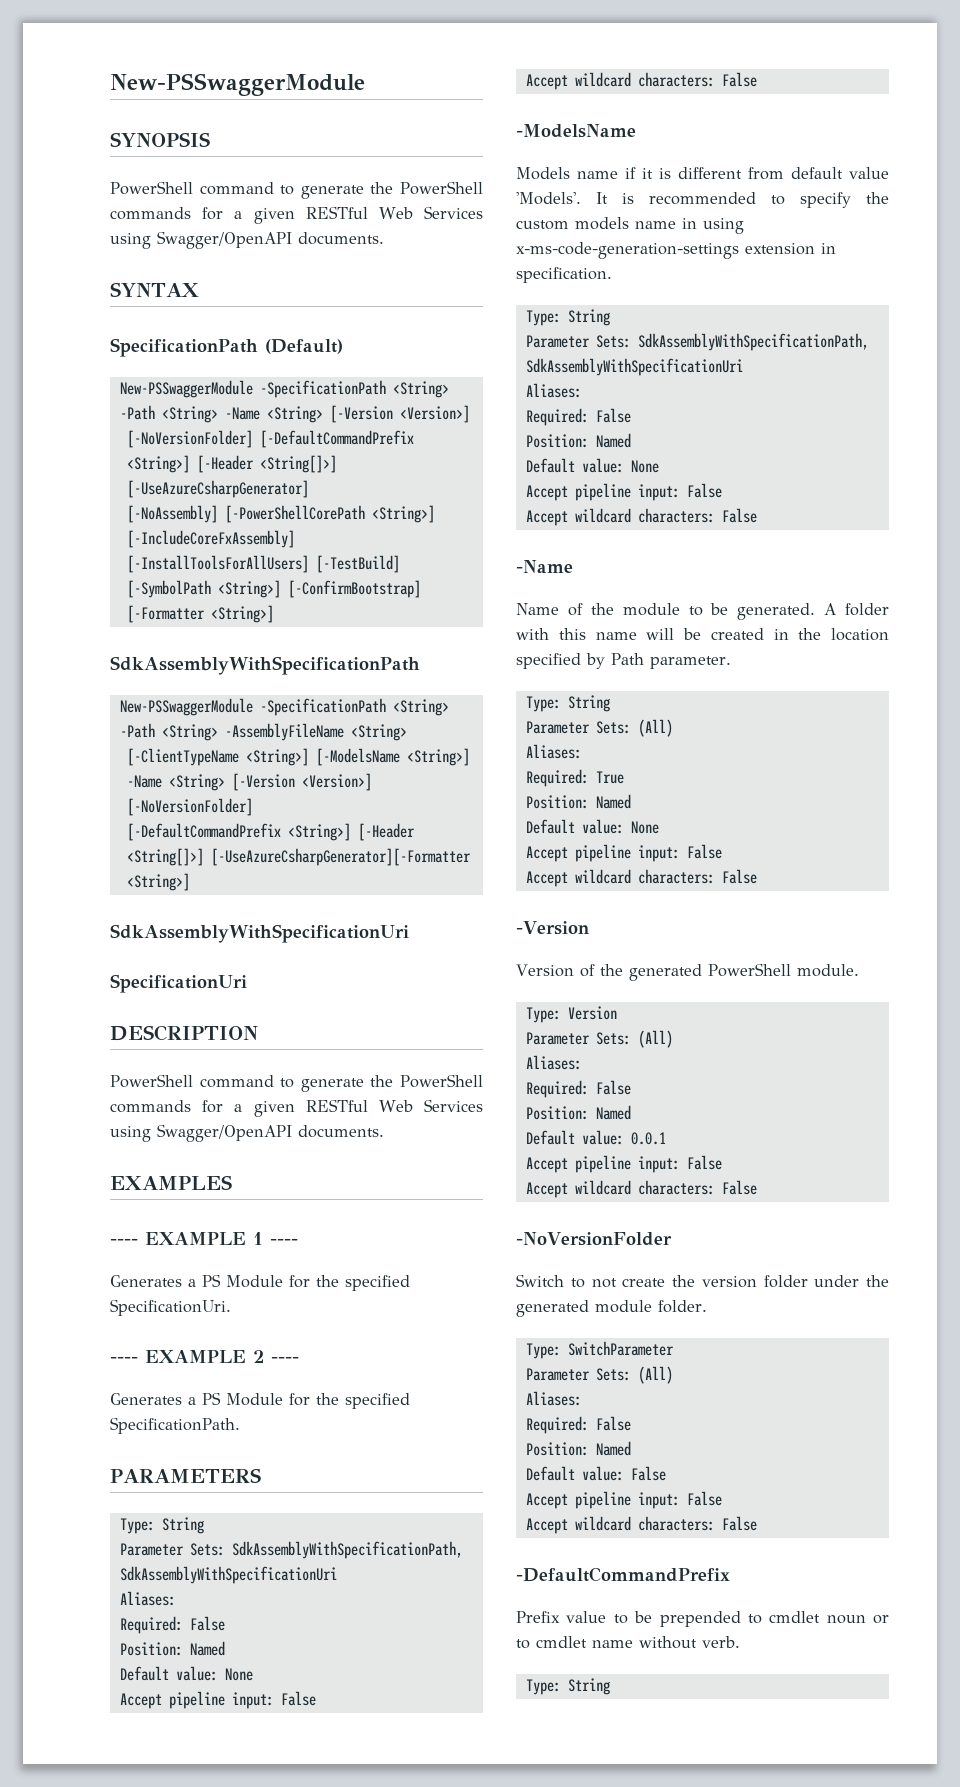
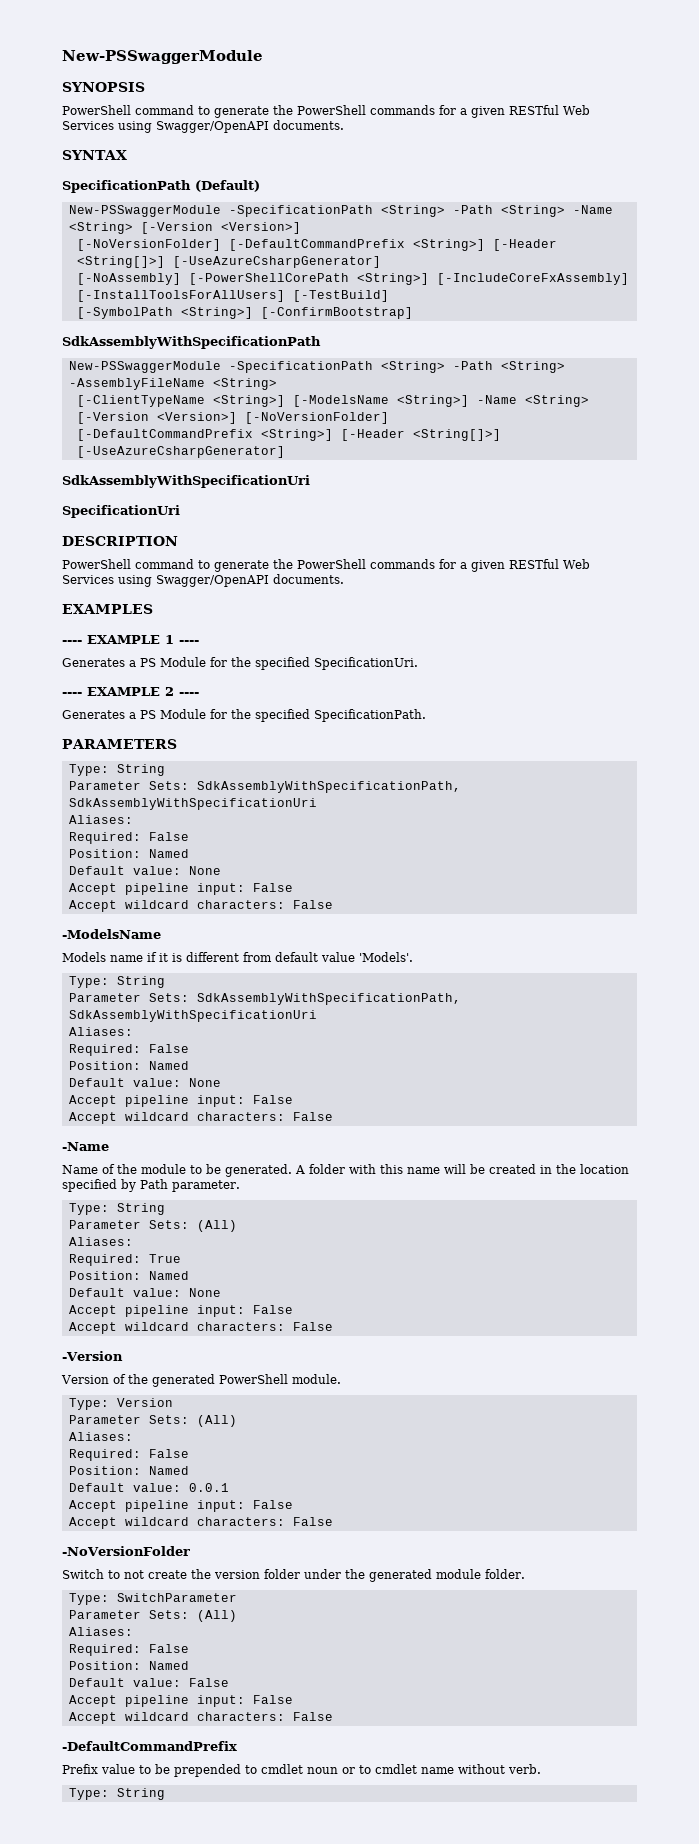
[126,605,274,623] [-Formatter <String>] -> (413, 313) none
[210,848,471,866] [126,873,190,891] [-UseAzureCsharpGenerator][-Formatter <String>] -> [76,446,285,458] [-UseAzureCsharpGenerator]
[596,192,889,208] [516,217,744,234] [516,242,836,259] [516,267,612,283] It is recommended to specify the custom models name in using x-ms-code-generation-settings extension in specification. -> (413, 957) none

